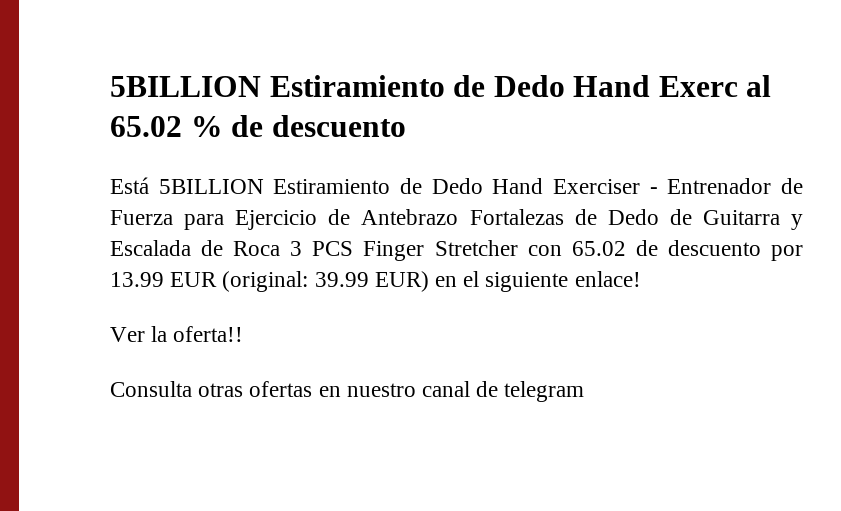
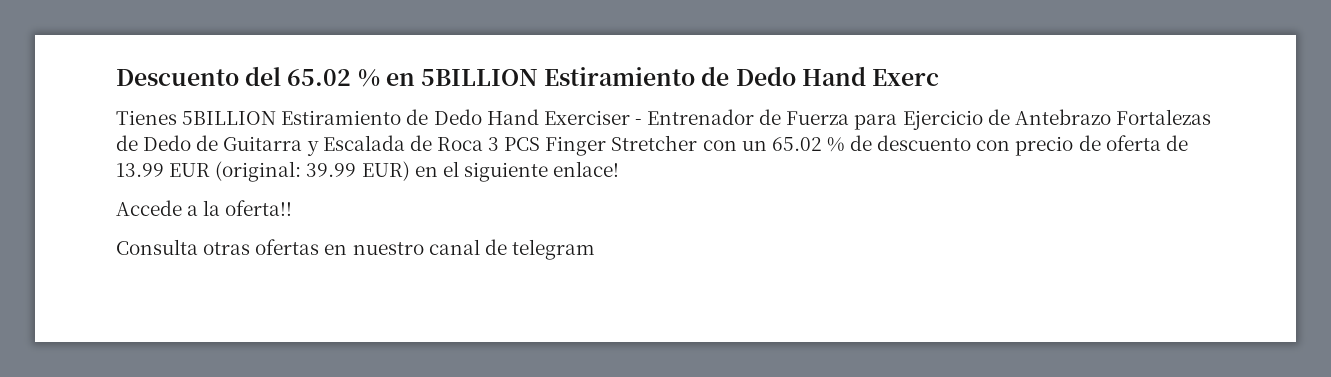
(110, 86) none -> [116,66,415,87] Descuento del 65.02 % en
[746,75,772,97] [110,115,406,137] [110,177,149,194] al 65.02 % de descuento // Está -> [116,110,177,125] // Tienes
[571,240,804,261] 65.02 de descuento por -> [741,135,1188,156] un 65.02 % de descuento con precio de oferta de
[110,327,145,342] Ver -> [116,200,199,216] Accede a

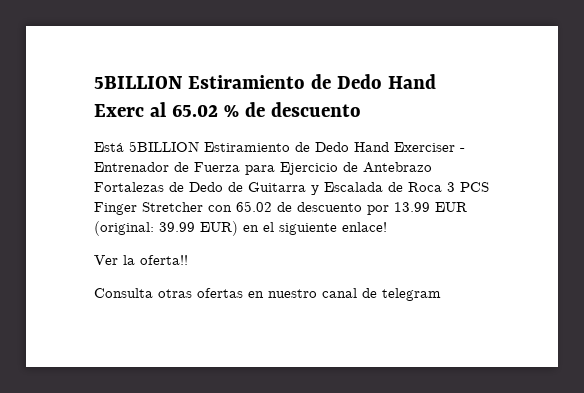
[116,66,415,87] Descuento del 65.02 % en -> (94, 82) none
[116,110,177,125] // Tienes -> [149,102,361,117] [94,142,124,152] al 65.02 % de descuento // Está
[741,135,1188,156] un 65.02 % de descuento con precio de oferta de -> [236,201,389,215] 65.02 de descuento por
[116,200,199,216] Accede a -> [94,255,118,265] Ver

